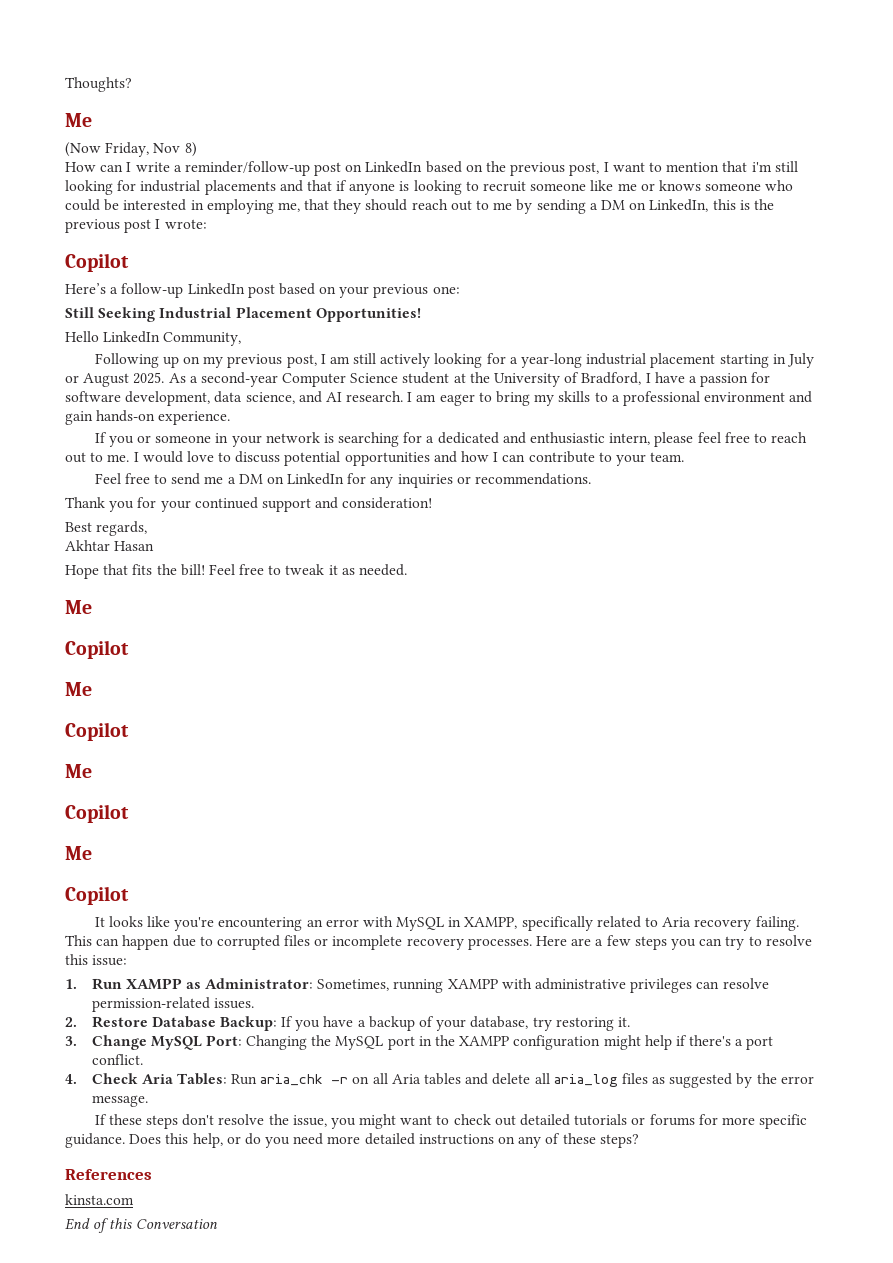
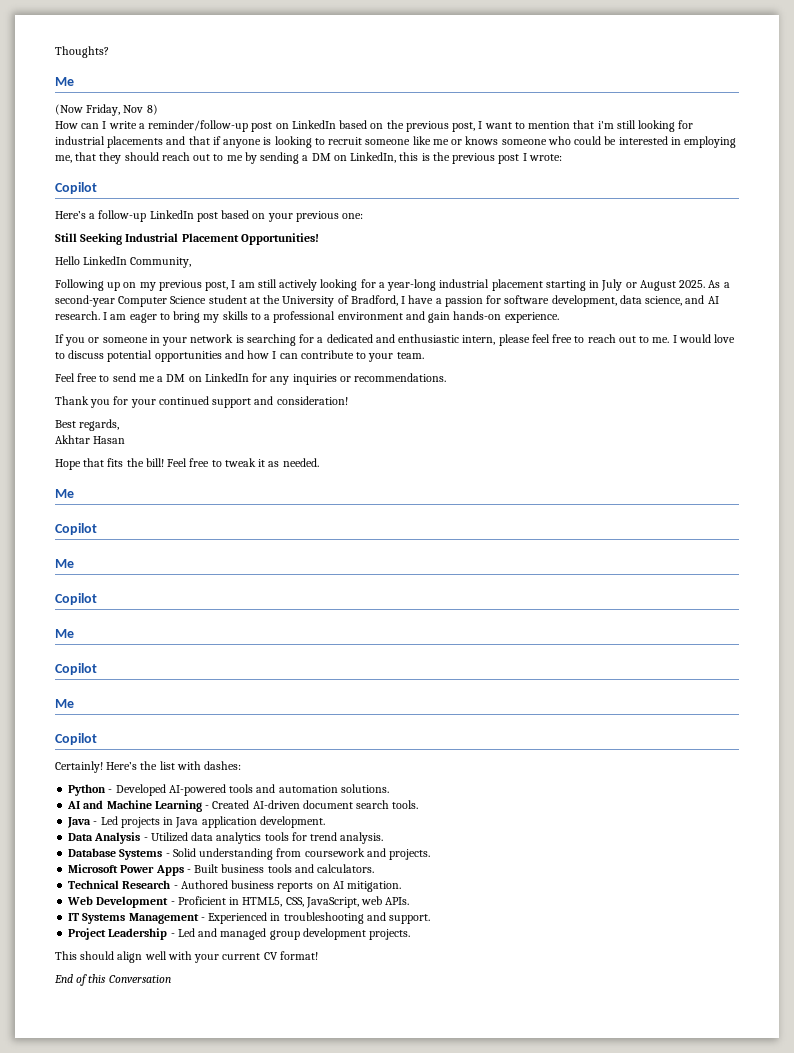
[94,916,799,931] [65,935,812,950] [65,954,128,966] [65,978,769,993] [91,997,254,1012] [65,1016,630,1031] [65,1035,774,1050] [91,1054,143,1065] [65,1073,814,1088] [91,1095,148,1107] [94,1114,808,1129] [65,1133,639,1148] [65,1169,152,1180] [65,1194,134,1205] It looks like you're encountering an error with MySQL in XAMPP, specifically related to Aria recovery failing. This can happen due to corrupted files or incomplete recovery processes. Here are a few steps you can try to resolve this issue: // 1. Run XAMPP as Administrator: Sometimes, running XAMPP with administrative privileges can resolve permission-related issues. // 2. Restore Database Backup: If you have a backup of your database, try restoring it. // 3. Change MySQL Port: Changing the MySQL port in the XAMPP configuration might help if there's a port conflict. // 4. Check Aria Tables: Run aria_chk -r on all Aria tables and delete all aria_log files as suggested by the error message. // If these steps don't resolve the issue, you might want to check out detailed tutorials or forums for more specific guidance. Does this help, or do you need more detailed instructions on any of these steps? // References // kinsta.com -> [55,761,242,773] [68,784,389,796] [67,800,419,812] [67,816,325,828] [68,832,384,844] [68,848,431,860] [68,864,375,876] [68,880,402,892] [67,896,410,908] [68,912,431,924] [68,928,411,940] [55,951,318,963] Certainly! Here’s the list with dashes: // Python - Developed AI-powered tools and automation solutions. // AI and Machine Learning - Created AI-driven document search tools. // Java - Led projects in Java application development. // Data Analysis - Utilized data analytics tools for trend analysis. // Database Systems - Solid understanding from coursework and projects. // Microsoft Power Apps - Built business tools and calculators. // Technical Research - Authored business reports on AI mitigation. // Web Development - Proficient in HTML5, CSS, JavaScript, web APIs. // IT Systems Management - Experienced in troubleshooting and support. // Project Leadership - Led and managed group development projects. // This should align well with your current CV format!

